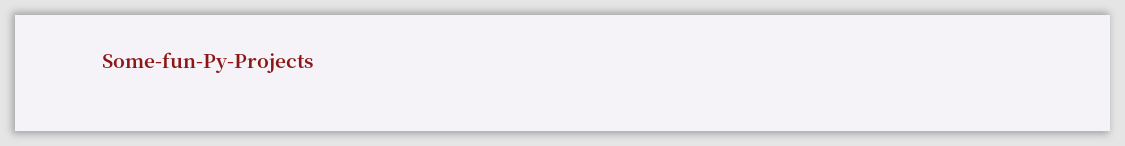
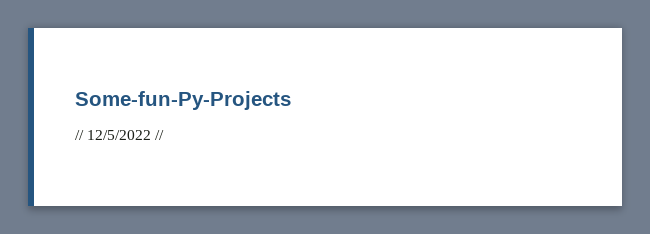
(313, 62) none -> [75,130,165,140] // // 12/5/2022 //

